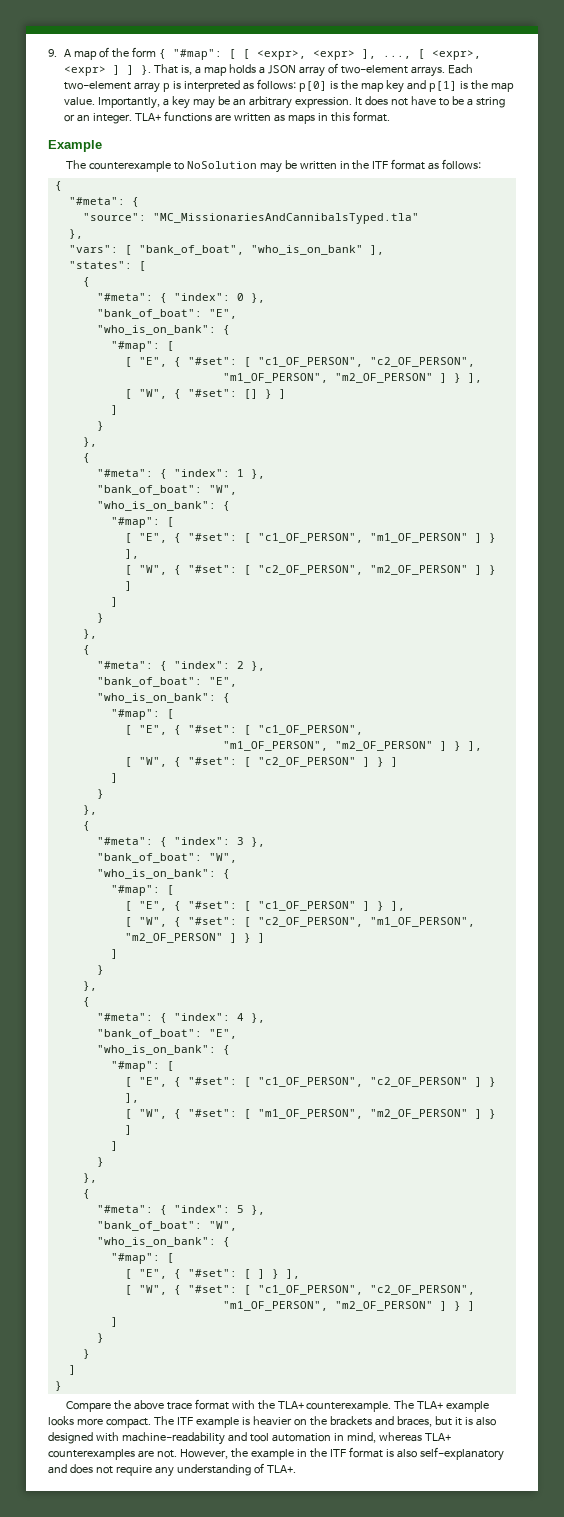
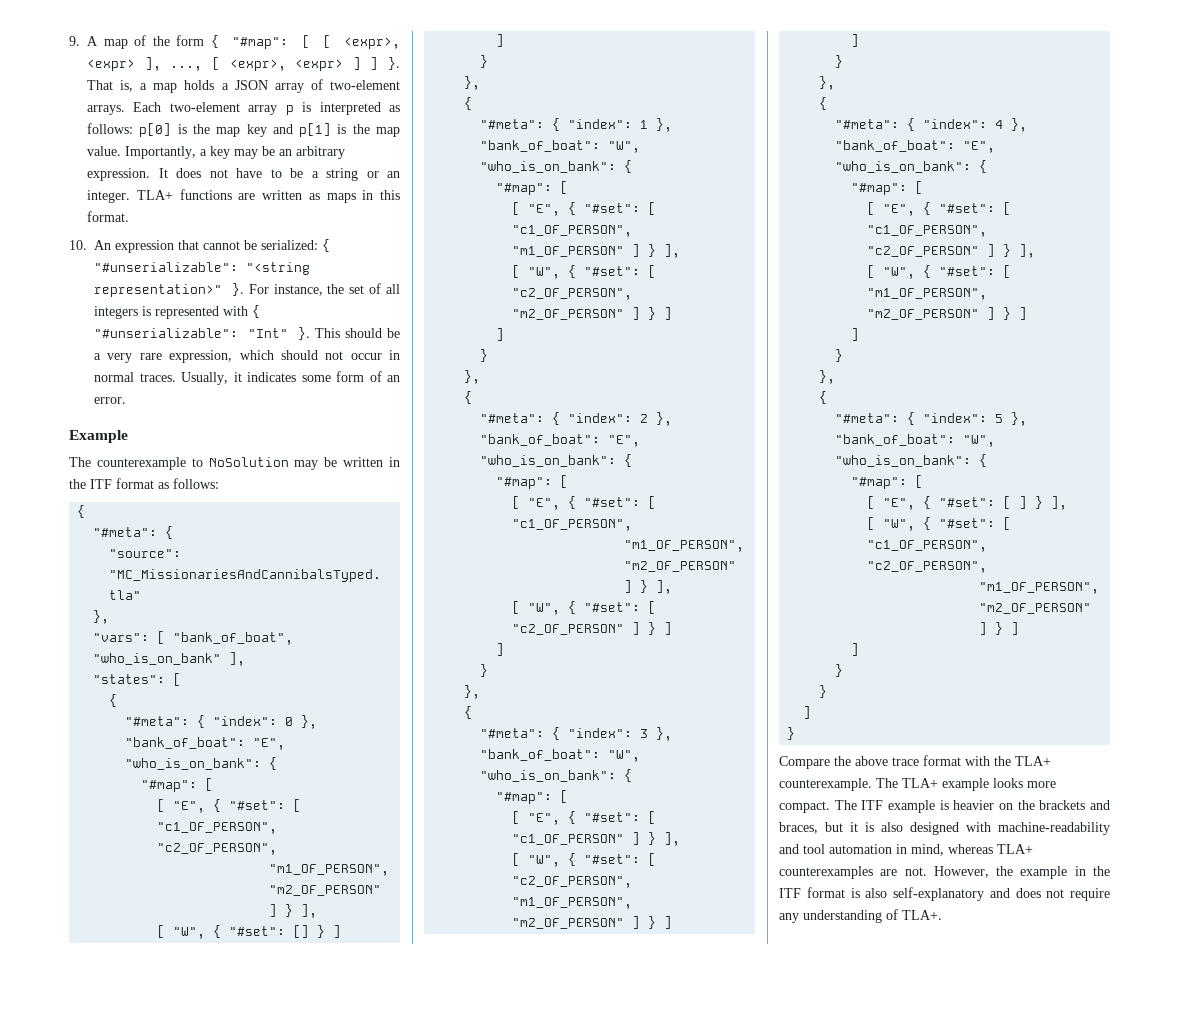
(390, 116) none -> [69,239,330,253] [94,262,310,275] [94,283,400,297] [94,305,260,319] [94,327,400,340] [94,350,400,363] [94,371,400,385] [94,397,126,404] // 10. An expression that cannot be serialized: { "#unserializable": "<string representation>" }. For instance, the set of all integers is represented with { "#unserializable": "Int" }. This should be a very rare expression, which should not occur in normal traces. Usually, it indicates some form of an error.

